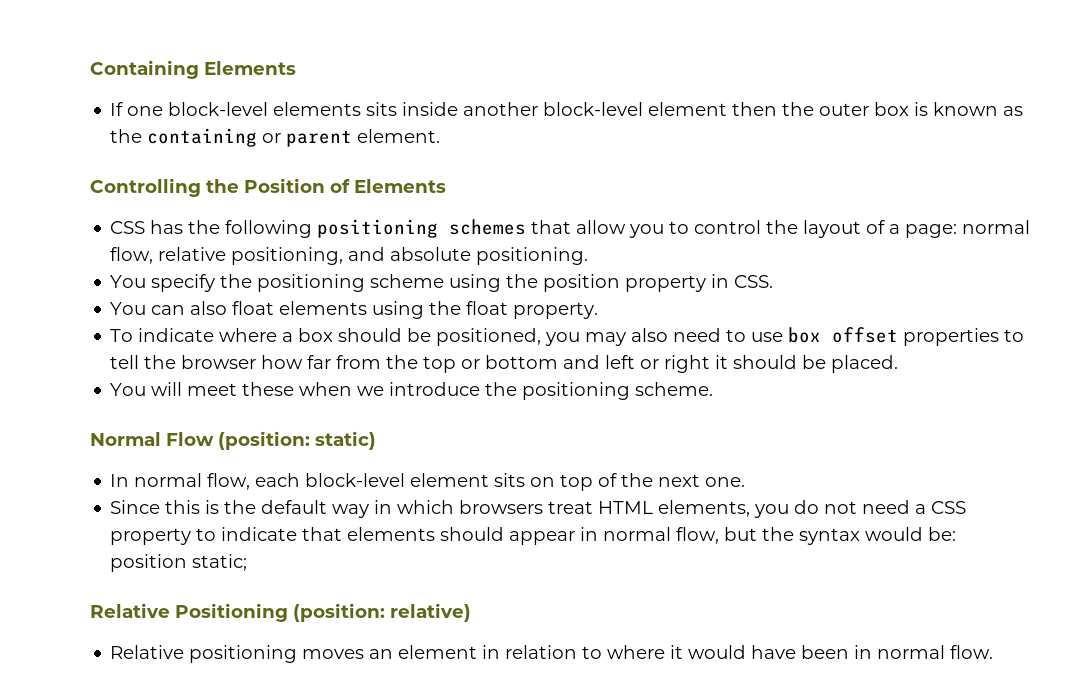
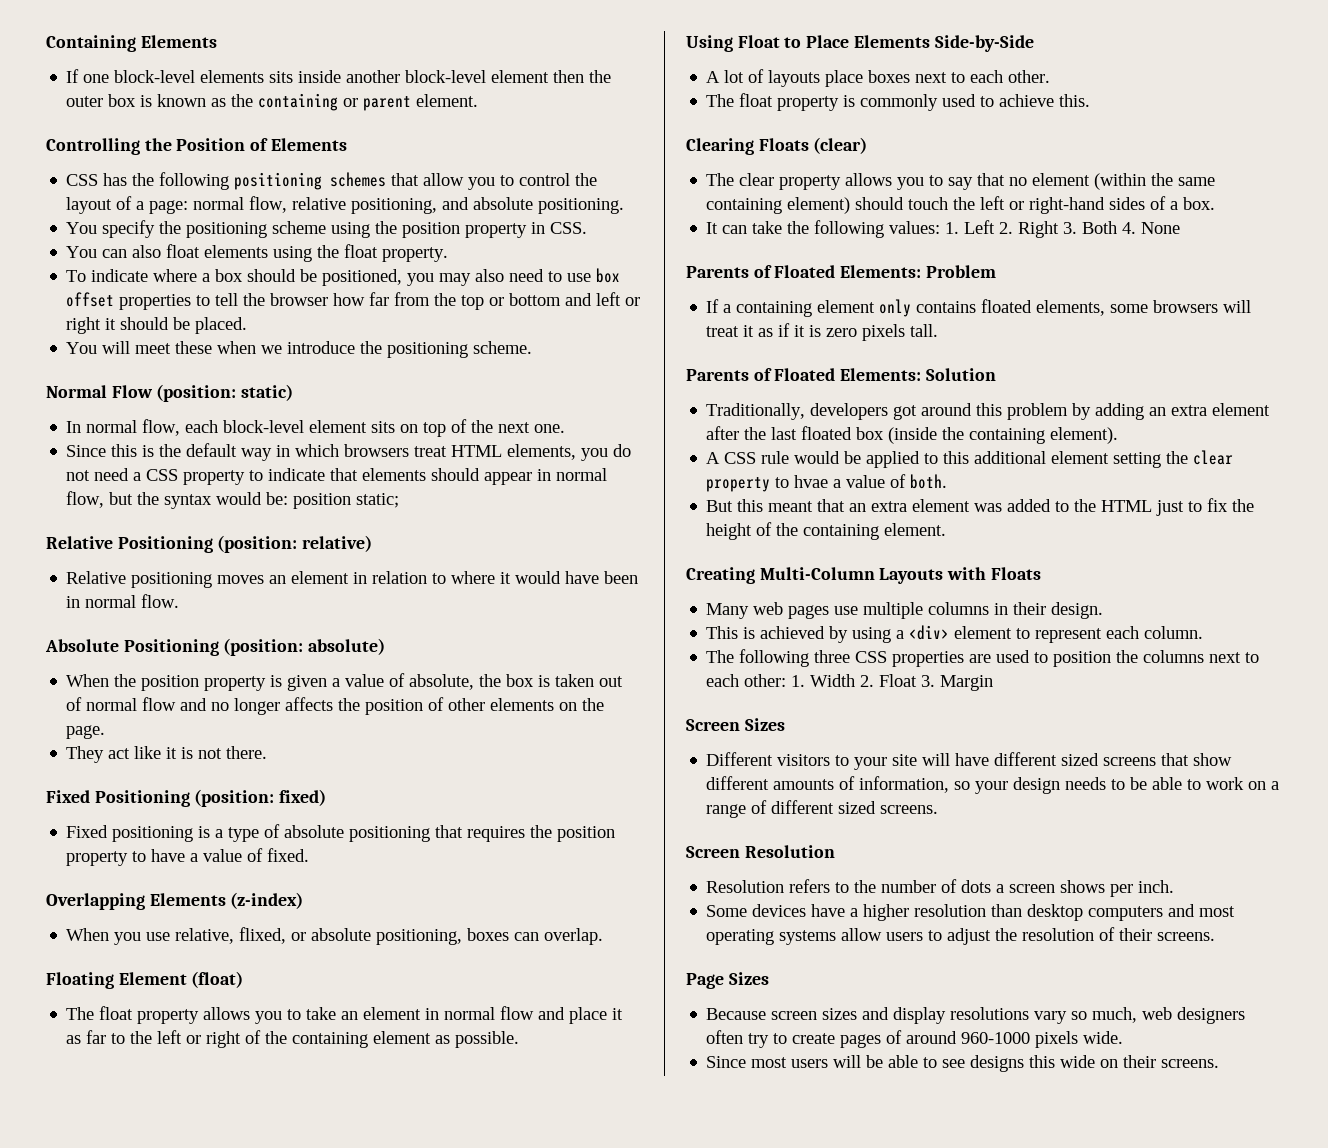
(994, 652) none -> [45,638,386,656] [66,673,624,691] [66,697,605,715] [66,725,106,739] [66,746,268,763] [46,789,327,807] [66,824,616,842] [66,848,310,866] [46,892,304,910] [66,927,604,945] [46,971,244,989] [66,1006,624,1024] [66,1030,520,1048] [686,35,1034,52] [706,69,1051,87] [706,93,1091,111] [686,137,868,155] [706,173,1216,190] [706,196,1216,214] [706,220,1181,238] [686,265,996,278] [706,299,1252,317] [706,323,939,341] [686,368,996,381] [706,403,1271,420] [706,426,1119,444] [706,450,1234,468] [706,474,948,492] [706,498,1255,516] [706,522,947,540] [686,567,1041,584] [706,602,1104,619] [706,625,1204,643] [706,649,1260,667] [706,674,994,691] [686,718,785,731] [706,752,1233,770] [706,776,1280,794] [706,800,939,818] [686,845,835,858] [706,879,1175,897] [706,904,1236,921] [706,927,1216,945] [686,972,769,989] [706,1007,1246,1024] [706,1030,1124,1048] [706,1055,1220,1072] // Absolute Positioning (position: absolute) // When the position property is given a value of absolute, the box is taken out of normal flow and no longer affects the position of other elements on the page. // They act like it is not there. // Fixed Positioning (position: fixed) // Fixed positioning is a type of absolute positioning that requires the position property to have a value of fixed. // Overlapping Elements (z-index) // When you use relative, flixed, or absolute positioning, boxes can overlap. // Floating Element (float) // The float property allows you to take an element in normal flow and place it as far to the left or right of the containing element as possible. // Using Float to Place Elements Side-by-Side // A lot of layouts place boxes next to each other. // The float property is commonly used to achieve this. // Clearing Floats (clear) // The clear property allows you to say that no element (within the same containing element) should touch the left or right-hand sides of a box. // It can take the following values: 1. Left 2. Right 3. Both 4. None // Parents of Floated Elements: Problem // If a containing element only contains floated elements, some browsers will treat it as if it is zero pixels tall. // Parents of Floated Elements: Solution // Traditionally, developers got around this problem by adding an extra element after the last floated box (inside the containing element). // A CSS rule would be applied to this additional element setting the clear property to hvae a value of both. // But this meant that an extra element was added to the HTML just to fix the height of the containing element. // Creating Multi-Column Layouts with Floats // Many web pages use multiple columns in their design. // This is achieved by using a <div> element to represent each column. // The following three CSS properties are used to position the columns next to each other: 1. Width 2. Float 3. Margin // Screen Sizes // Different visitors to your site will have different sized screens that show different amounts of information, so your design needs to be able to work on a range of different sized screens. // Screen Resolution // Resolution refers to the number of dots a screen shows per inch. // Some devices have a higher resolution than desktop computers and most operating systems allow users to adjust the resolution of their screens. // Page Sizes // Because screen sizes and display resolutions vary so much, web designers often try to create pages of around 960-1000 pixels wide. // Since most users will be able to see designs this wide on their screens.

